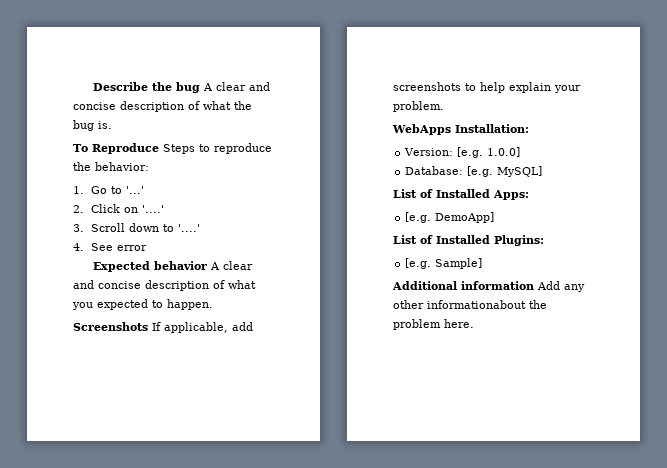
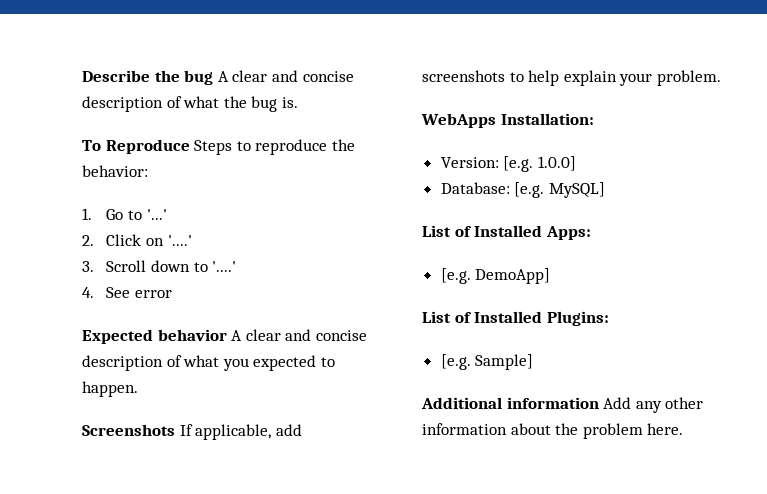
[427,300,526,309] informationabout -> [422,423,551,435] information about

